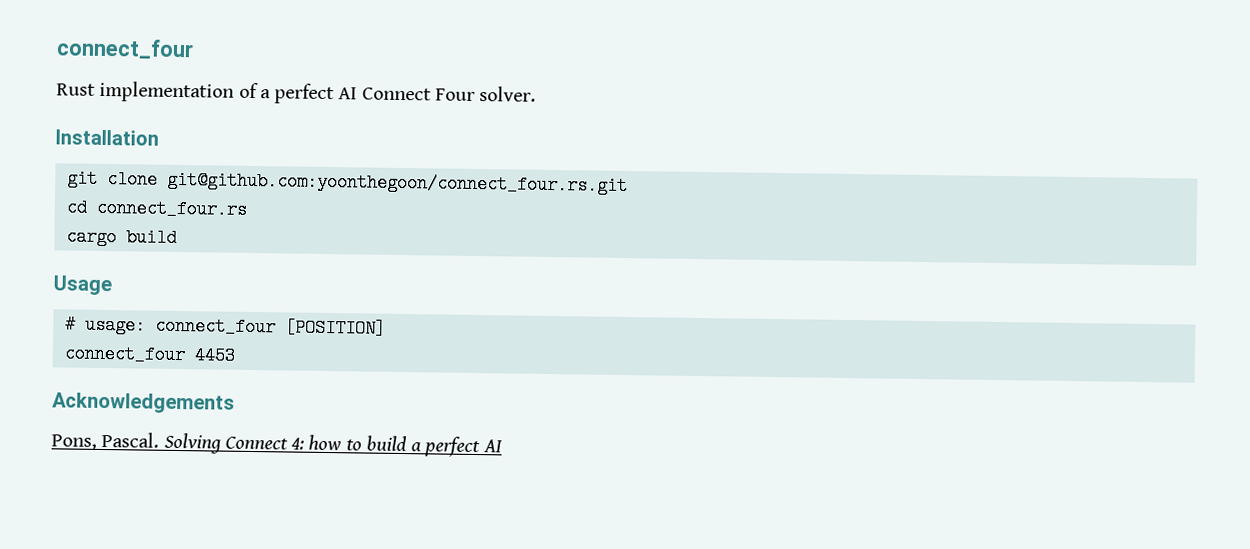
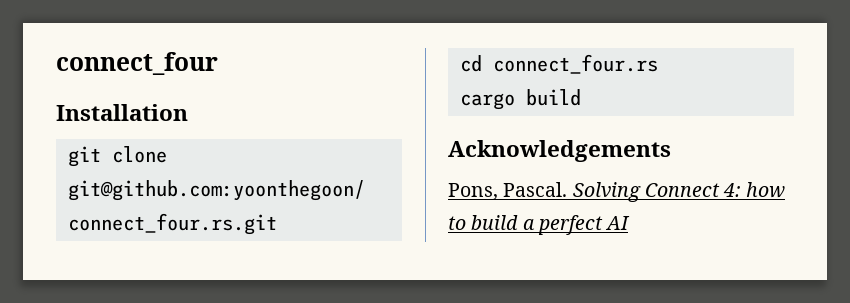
[56,38,194,60] [56,80,537,105] connect_four // Rust implementation of a perfect AI Connect Four solver. -> [56,52,218,75] connect_four
[53,275,112,296] [64,315,386,338] [63,344,235,365] // Usage // # usage: connect_four [POSITION] // connect_four 4453 -> (581, 97) none

